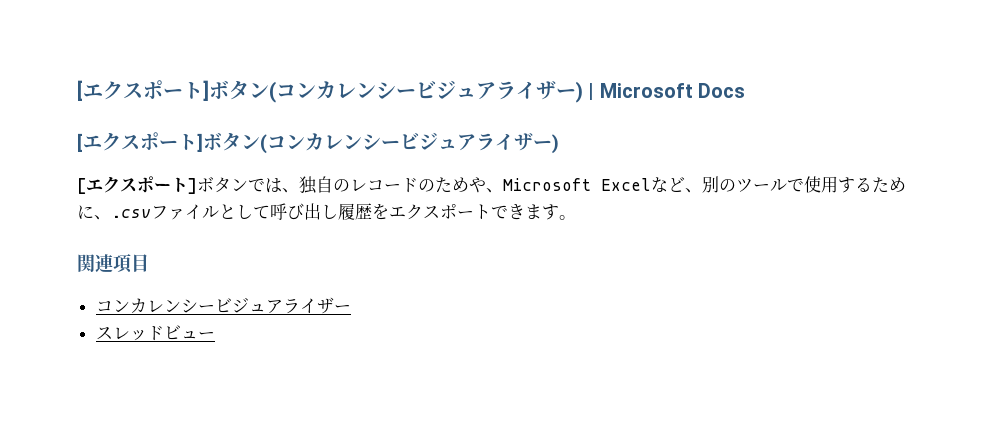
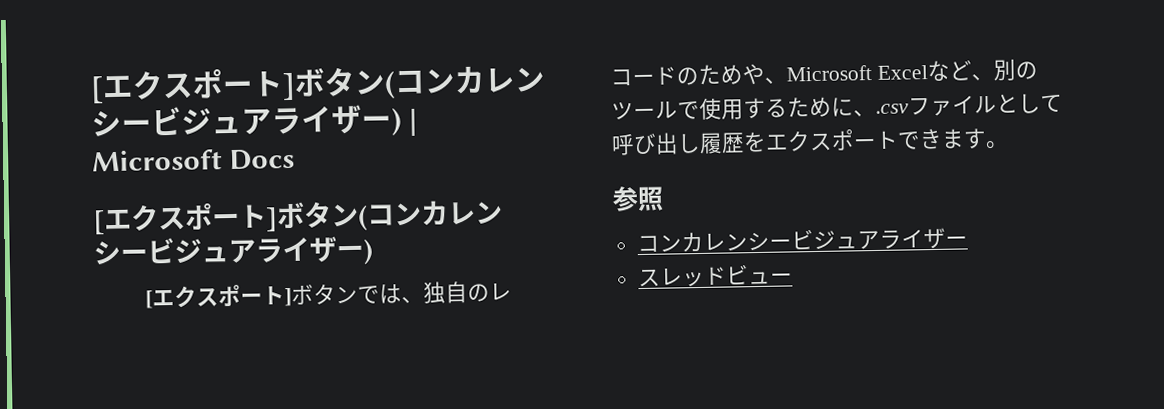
[77,254,149,273] 関連項目 -> [612,186,664,212] 参照

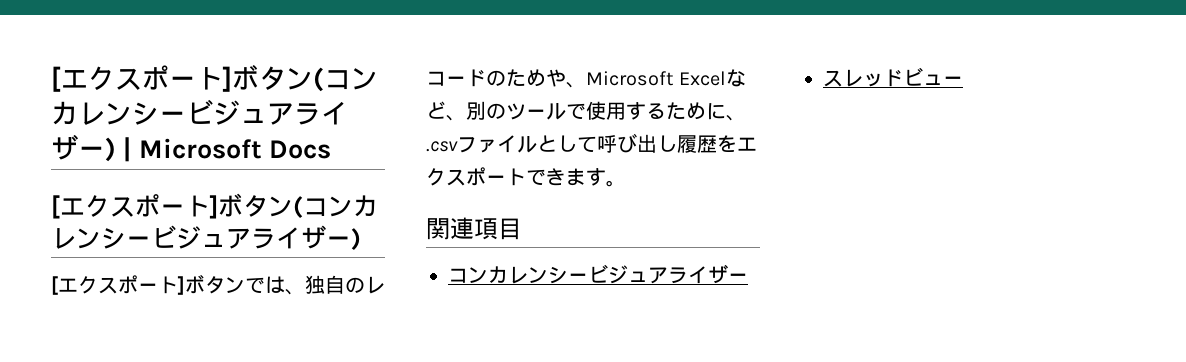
[612,186,664,212] 参照 -> [426,217,522,240] 関連項目

